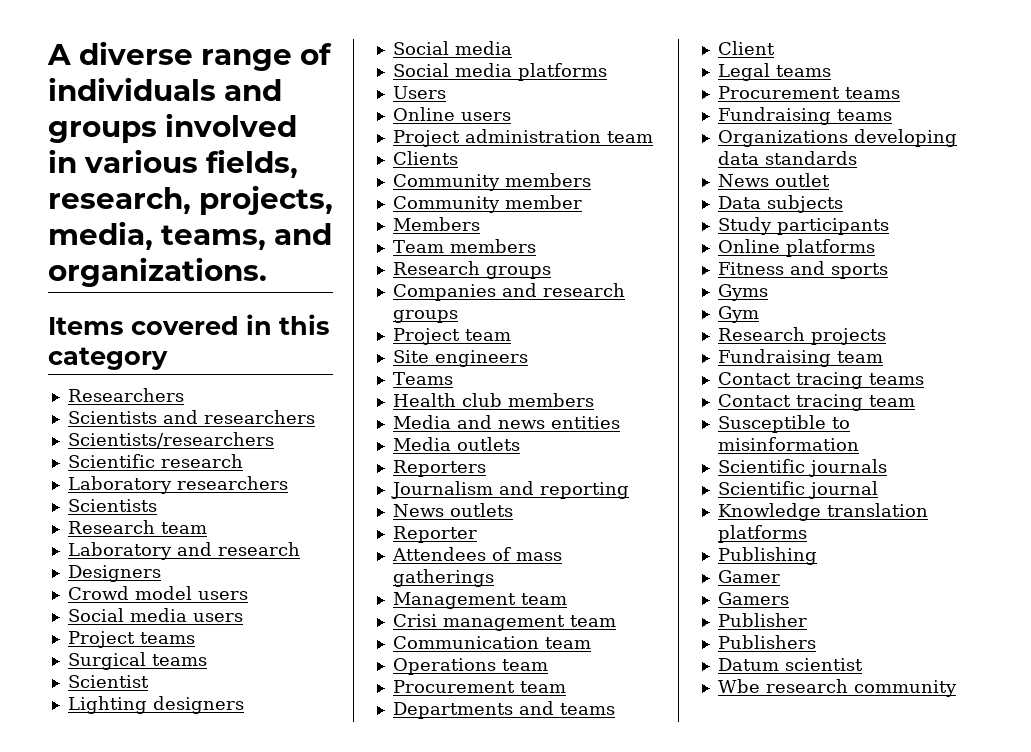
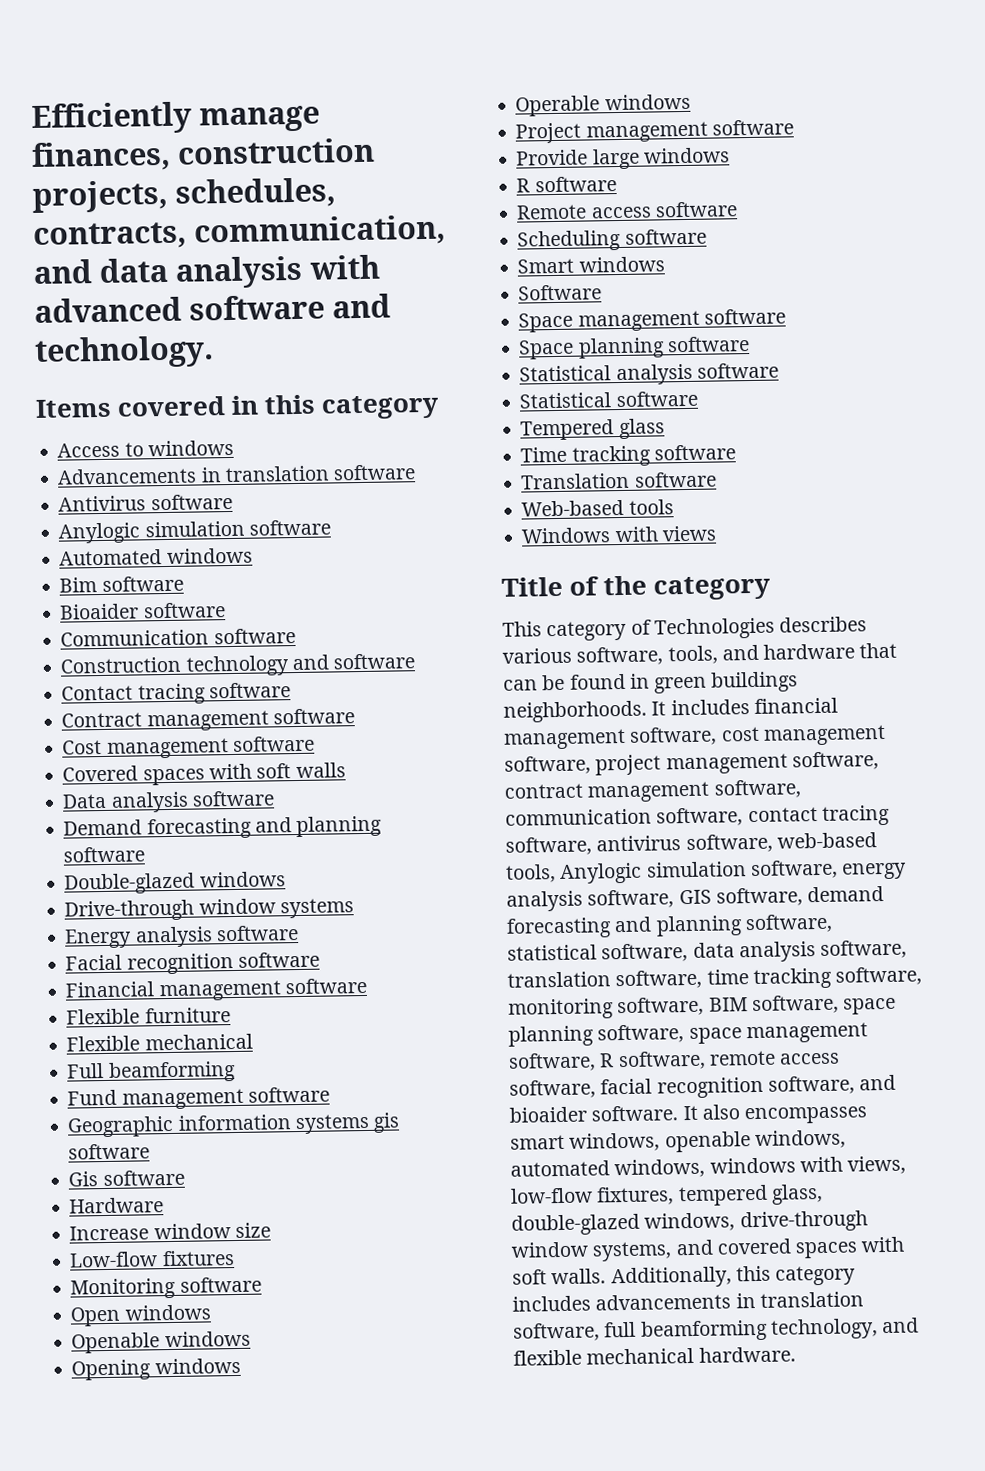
[47,41,332,71] [48,77,282,101] [48,113,297,143] [48,149,298,178] [48,185,333,215] [48,221,332,250] [48,257,267,287] A diverse range of individuals and groups involved in various fields, research, projects, media, teams, and organizations. -> [31,101,321,136] [31,137,376,173] [32,177,337,213] [33,214,447,250] [33,254,380,289] [34,293,392,323] [34,335,214,369] Efficiently manage finances, construction projects, schedules, contracts, communication, and data analysis with advanced software and technology.
[67,388,184,402] [67,410,315,424] [67,432,274,448] [67,454,243,468] [67,476,288,494] [67,499,157,512] [67,520,207,534] [67,542,300,560] [67,565,161,582] [67,586,248,600] [67,608,243,622] [67,631,195,648] [67,652,207,670] [67,675,149,688] [67,696,244,714] [392,41,512,55] [392,63,607,81] [392,86,446,99] [392,107,511,121] [392,129,653,147] [392,151,458,165] [392,173,591,191] [392,195,582,213] [392,217,480,231] [392,239,536,253] [392,261,551,279] [392,283,625,301] [392,310,458,323] [392,328,511,345] [392,350,528,367] [392,372,453,385] [392,393,594,407] [392,415,620,429] [392,437,520,451] [392,460,486,477] [390,481,629,499] [392,503,513,517] [392,526,477,543] [391,547,562,561] [392,569,494,587] [392,592,567,609] [392,614,616,631] [392,636,591,649] [392,658,548,675] [392,680,566,693] [392,701,615,719] [717,41,775,55] [717,63,831,81] [717,86,900,99] [717,107,892,125] [717,129,957,147] [717,151,857,165] [717,173,830,187] [717,195,843,213] [717,217,889,235] [717,239,875,257] [717,261,888,279] [717,284,768,301] [717,306,759,323] [717,327,886,345] [717,349,883,367] [717,372,924,389] [717,394,915,411] [717,415,850,433] [717,437,859,451] [717,459,887,477] [717,481,878,499] [717,503,928,521] [717,525,807,543] [717,547,817,565] [717,570,780,583] [717,592,789,605] [717,613,807,627] [717,635,816,649] [717,658,863,671] [717,679,957,697] Researchers // Scientists and researchers // Scientists/researchers // Scientific research // Laboratory researchers // Scientists // Research team // Laboratory and research // Designers // Crowd model users // Social media users // Project teams // Surgical teams // Scientist // Lighting designers // Social media // Social media platforms // Users // Online users // Project administration team // Clients // Community members // Community member // Members // Team members // Research groups // Companies and research groups // Project team // Site engineers // Teams // Health club members // Media and news entities // Media outlets // Reporters // Journalism and reporting // News outlets // Reporter // Attendees of mass gatherings // Management team // Crisi management team // Communication team // Operations team // Procurement team // Departments and teams // Client // Legal teams // Procurement teams // Fundraising teams // Organizations developing data standards // News outlet // Data subjects // Study participants // Online platforms // Fitness and sports // Gyms // Gym // Research projects // Fundraising team // Contact tracing teams // Contact tracing team // Susceptible to misinformation // Scientific journals // Scientific journal // Knowledge translation platforms // Publishing // Gamer // Gamers // Publisher // Publishers // Datum scientist // Wbe research community -> [57,439,234,458] [57,464,417,485] [58,493,233,512] [58,519,331,544] [59,547,253,566] [59,575,184,593] [59,602,226,620] [60,628,296,647] [60,653,416,677] [61,682,291,705] [61,708,355,732] [62,735,315,759] [62,762,346,786] [62,790,275,813] [63,815,383,840] [63,846,146,863] [64,871,286,895] [64,898,354,922] [64,925,299,949] [65,951,320,975] [65,977,367,1002] [66,1007,231,1025] [66,1033,253,1052] [66,1060,236,1083] [67,1086,330,1110] [67,1112,401,1138] [68,1143,151,1160] [68,1169,185,1187] [69,1197,165,1214] [69,1222,271,1241] [69,1250,235,1268] [70,1276,262,1300] [70,1304,211,1327] [71,1330,251,1354] [71,1357,241,1381] [515,93,691,117] [515,119,794,144] [516,147,730,170] [516,176,617,193] [516,201,738,220] [517,228,707,252] [517,256,665,274] [518,284,603,301] [518,308,786,333] [518,336,750,360] [519,362,779,386] [519,390,698,409] [520,418,665,441] [520,444,736,467] [520,471,717,490] [521,499,674,517] [521,525,717,544] [501,575,772,601] [502,616,868,642] [502,642,898,666] [503,671,799,694] [503,697,838,723] [503,724,886,750] [504,751,879,776] [504,779,801,803] [505,804,890,827] [505,832,877,856] [505,859,908,884] [506,885,885,912] [506,913,833,939] [507,939,908,963] [507,966,923,990] [508,994,897,1020] [508,1022,868,1047] [508,1050,841,1072] [509,1074,897,1099] [509,1104,868,1125] [510,1129,846,1153] [510,1155,907,1179] [510,1183,823,1207] [511,1210,868,1236] [511,1236,905,1262] [512,1265,857,1289] [512,1291,864,1312] [513,1317,920,1342] [513,1346,796,1366] Access to windows // Advancements in translation software // Antivirus software // Anylogic simulation software // Automated windows // Bim software // Bioaider software // Communication software // Construction technology and software // Contact tracing software // Contract management software // Cost management software // Covered spaces with soft walls // Data analysis software // Demand forecasting and planning software // Double-glazed windows // Drive-through window systems // Energy analysis software // Facial recognition software // Financial management software // Flexible furniture // Flexible mechanical // Full beamforming // Fund management software // Geographic information systems gis software // Gis software // Hardware // Increase window size // Low-flow fixtures // Monitoring software // Open windows // Openable windows // Opening windows // Operable windows // Project management software // Provide large windows // R software // Remote access software // Scheduling software // Smart windows // Software // Space management software // Space planning software // Statistical analysis software // Statistical software // Tempered glass // Time tracking software // Translation software // Web-based tools // Windows with views // Title of the category // This category of Technologies describes various software, tools, and hardware that can be found in green buildings neighborhoods. It includes financial management software, cost management software, project management software, contract management software, communication software, contact tracing software, antivirus software, web-based tools, Anylogic simulation software, energy analysis software, GIS software, demand forecasting and planning software, statistical software, data analysis software, translation software, time tracking software, monitoring software, BIM software, space planning software, space management software, R software, remote access software, facial recognition software, and bioaider software. It also encompasses smart windows, openable windows, automated windows, windows with views, low-flow fixtures, tempered glass, double-glazed windows, drive-through window systems, and covered spaces with soft walls. Additionally, this category includes advancements in translation software, full beamforming technology, and flexible mechanical hardware.

